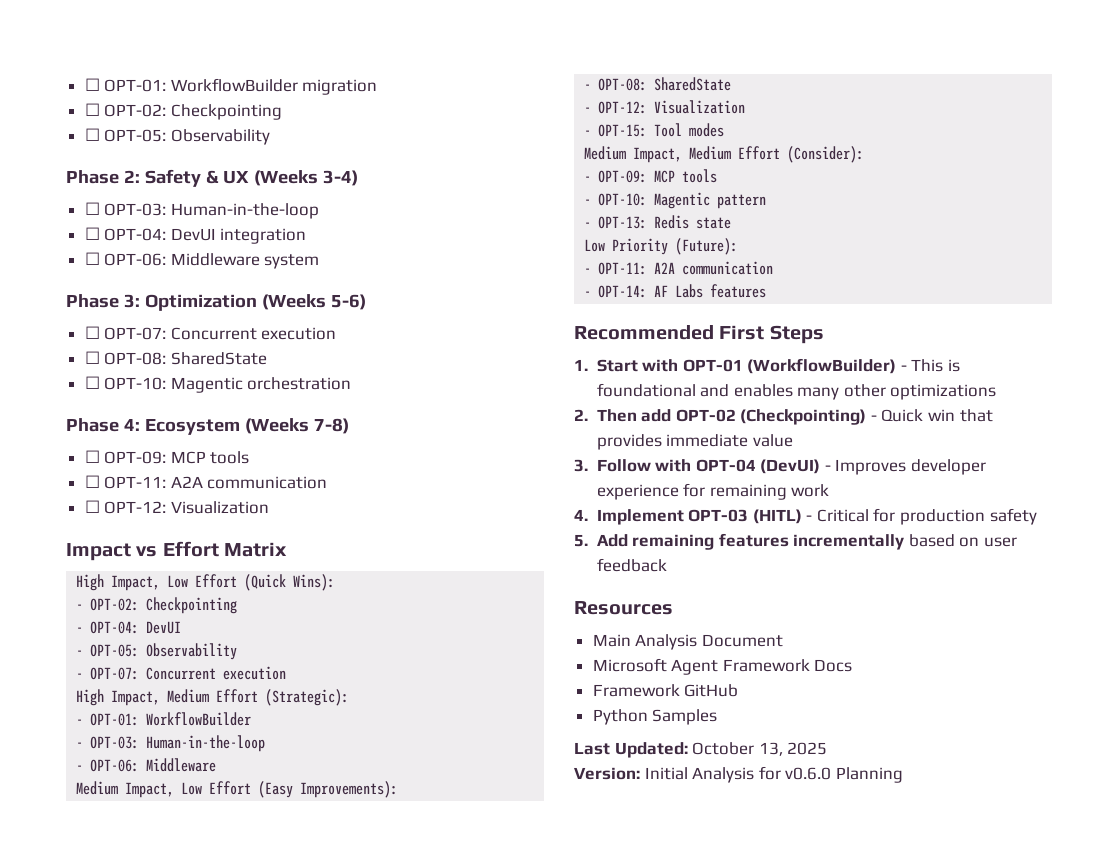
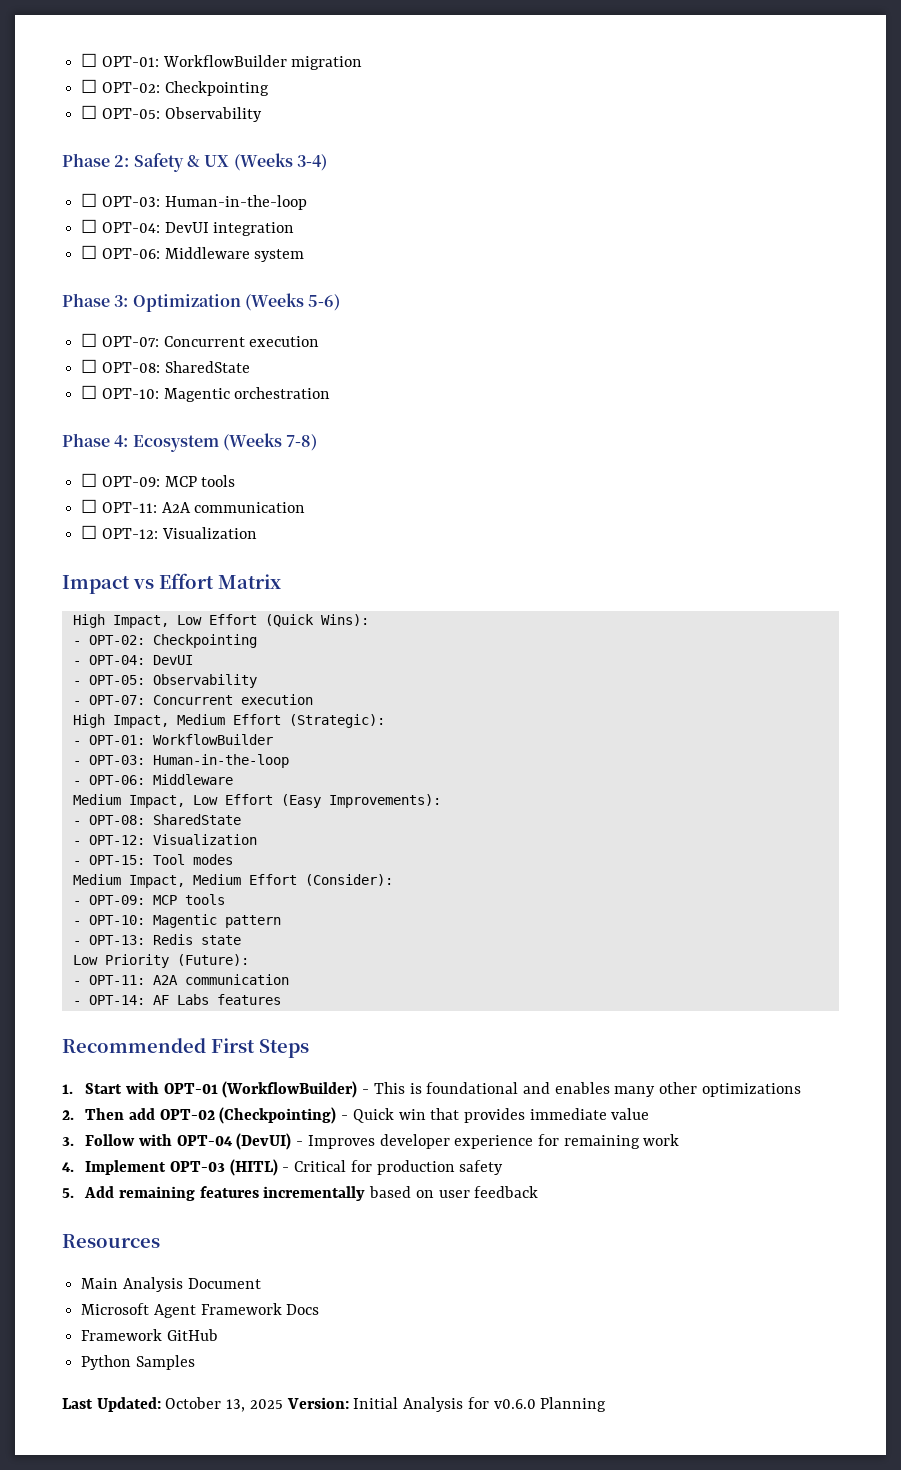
(828, 748) // -> (283, 1404) none

